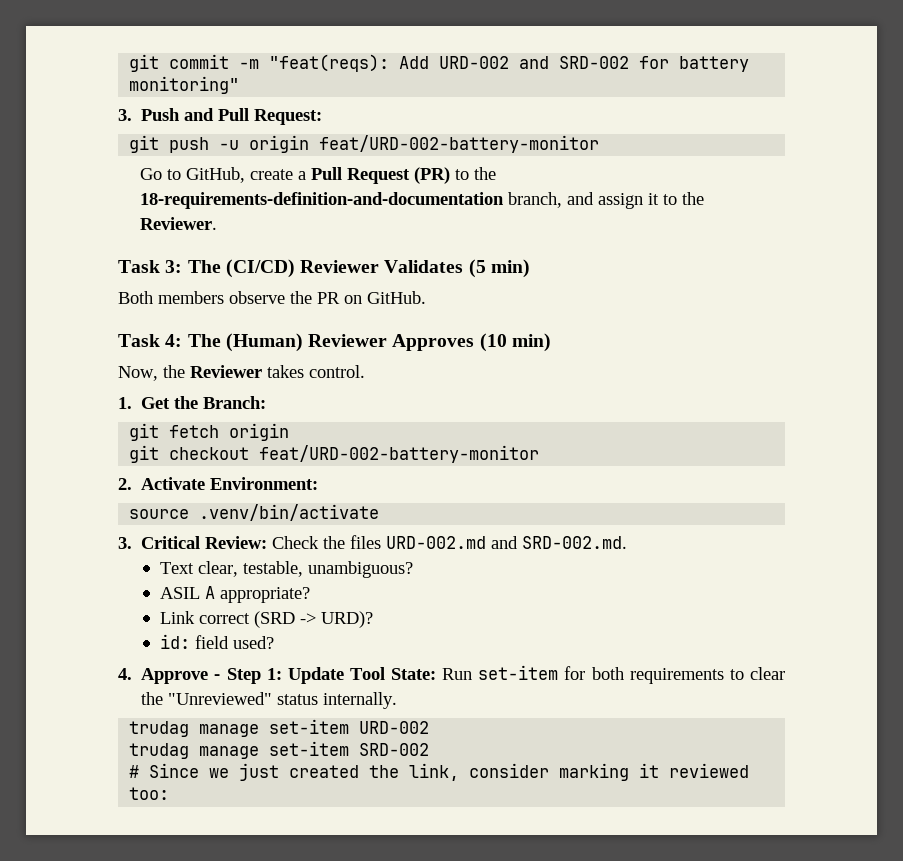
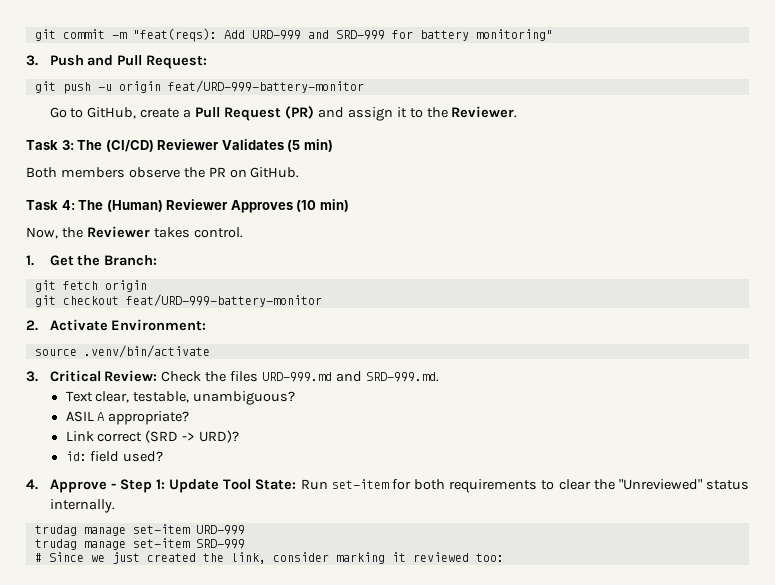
[439,56,630,69] URD-002 and SRD-002 -> [251,30,385,40] URD-999 and SRD-999
[319,135,600,153] feat/URD-002-battery-monitor -> [167,80,364,93] feat/URD-999-battery-monitor
[454,167,496,180] [139,192,562,209] to the 18-requirements-definition-and-documentation branch, -> (314, 112) none
[259,445,540,463] feat/URD-002-battery-monitor -> [125,294,322,307] feat/URD-999-battery-monitor
[386,536,628,549] URD-002.md and SRD-002.md. -> [262,371,439,382] URD-999.md and SRD-999.md.
[359,721,430,734] [129,741,430,759] URD-002 // trudag manage set-item SRD-002 -> [195,525,245,535] [34,538,245,550] URD-999 // trudag manage set-item SRD-999

